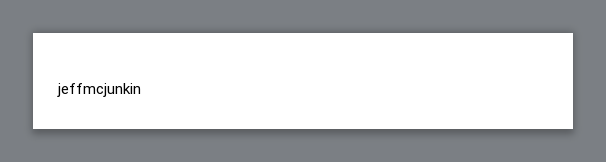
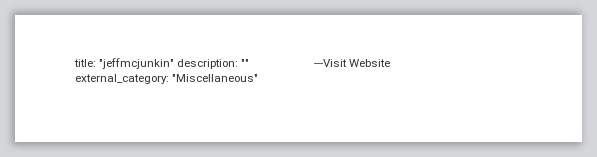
[57,83,141,97] jeffmcjunkin -> [74,58,250,69] [75,74,259,84] [314,59,391,67] title: "jeffmcjunkin" description: "" external_category: "Miscellaneous" ---Visit Website

